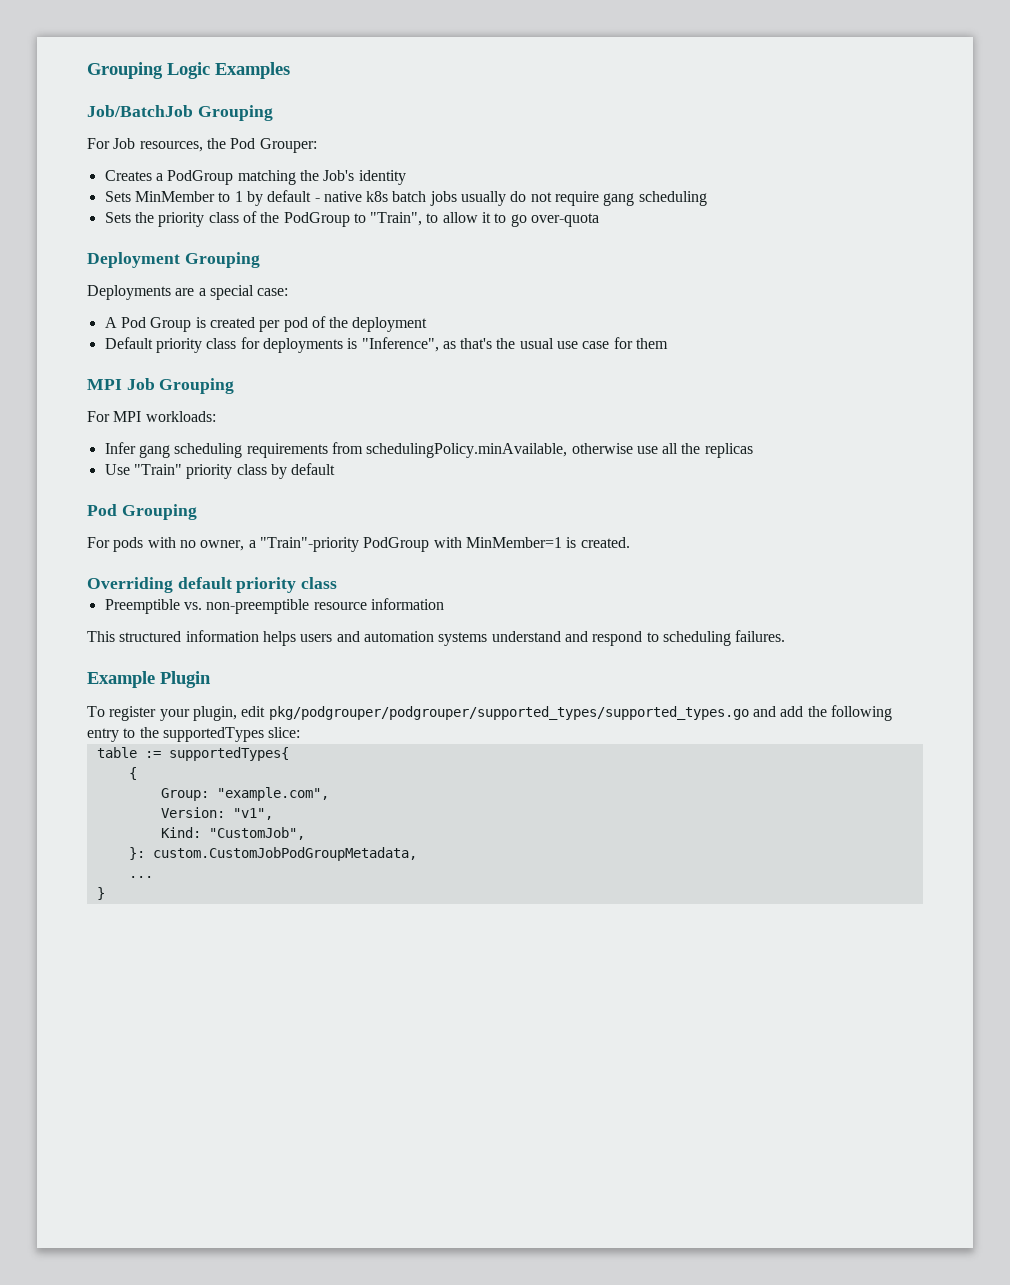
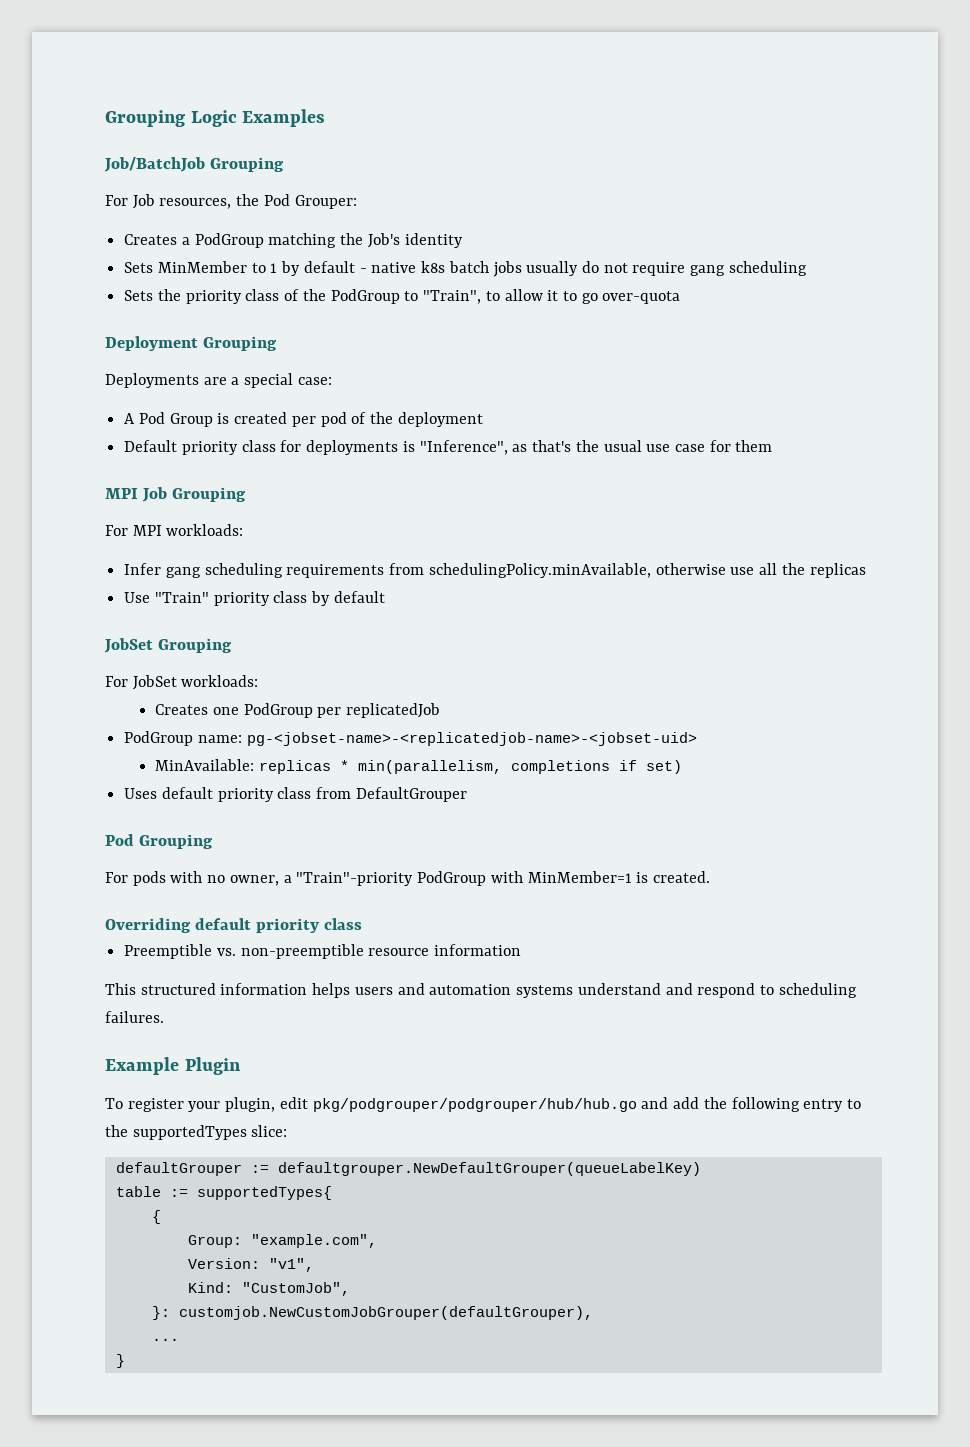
(336, 469) none -> [104,638,233,653] [105,675,259,690] [155,703,441,718] [124,731,697,746] [155,759,683,774] [124,787,467,802] // JobSet Grouping // For JobSet workloads: // Creates one PodGroup per replicatedJob // PodGroup name: pg-<jobset-name>-<replicatedjob-name>-<jobset-uid> // MinAvailable: replicas * min(parallelism, completions if set) // Uses default priority class from DefaultGrouper
[268,706,749,720] pkg/podgrouper/podgrouper/supported_types/supported_types.go -> [312,1098,637,1112] pkg/podgrouper/podgrouper/hub/hub.go
(301, 732) none -> [115,1162,701,1176] // defaultGrouper := defaultgrouper.NewDefaultGrouper(queueLabelKey)
[152,847,417,861] custom.CustomJobPodGroupMetadata, -> [178,1306,593,1320] customjob.NewCustomJobGrouper(defaultGrouper),

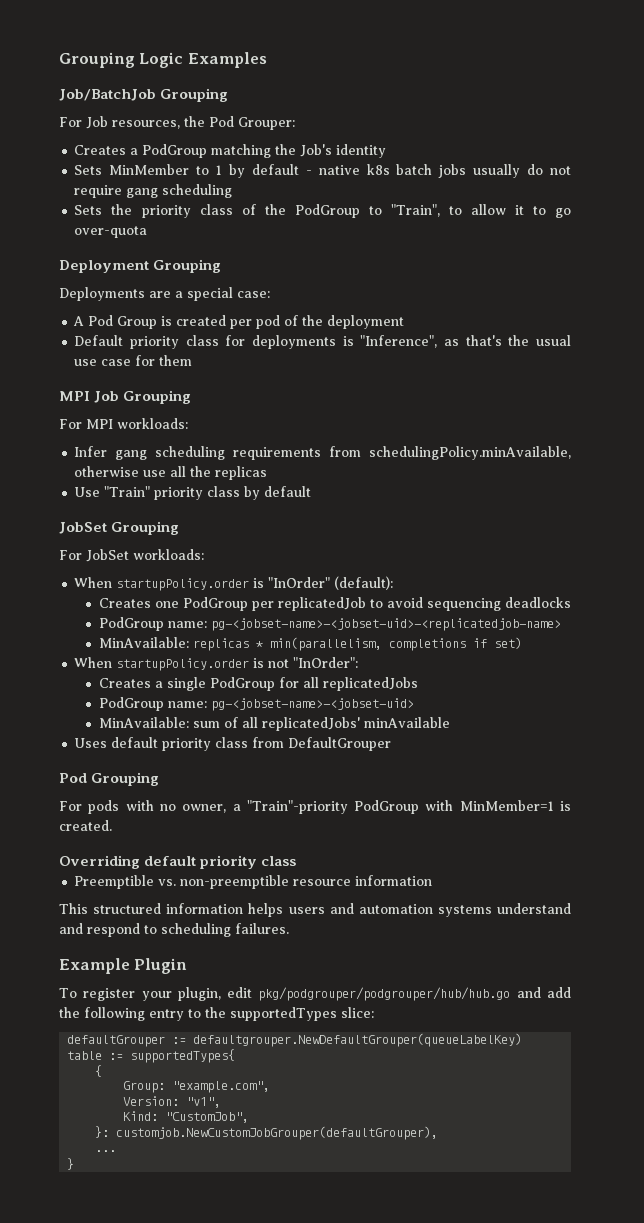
(259, 681) none -> [74,576,394,591] // When startupPolicy.order is "InOrder" (default):
[124,731,697,746] // PodGroup name: pg-<jobset-name>-<replicatedjob-name>-<jobset-uid> -> [369,597,571,611] [98,617,561,631] to avoid sequencing deadlocks // PodGroup name: pg-<jobset-name>-<jobset-uid>-<replicatedjob-name>
(683, 767) none -> [74,657,359,671] [98,677,418,691] [98,697,414,711] [98,717,450,731] // When startupPolicy.order is not "InOrder": // Creates a single PodGroup for all replicatedJobs // PodGroup name: pg-<jobset-name>-<jobset-uid> // MinAvailable: sum of all replicatedJobs' minAvailable

